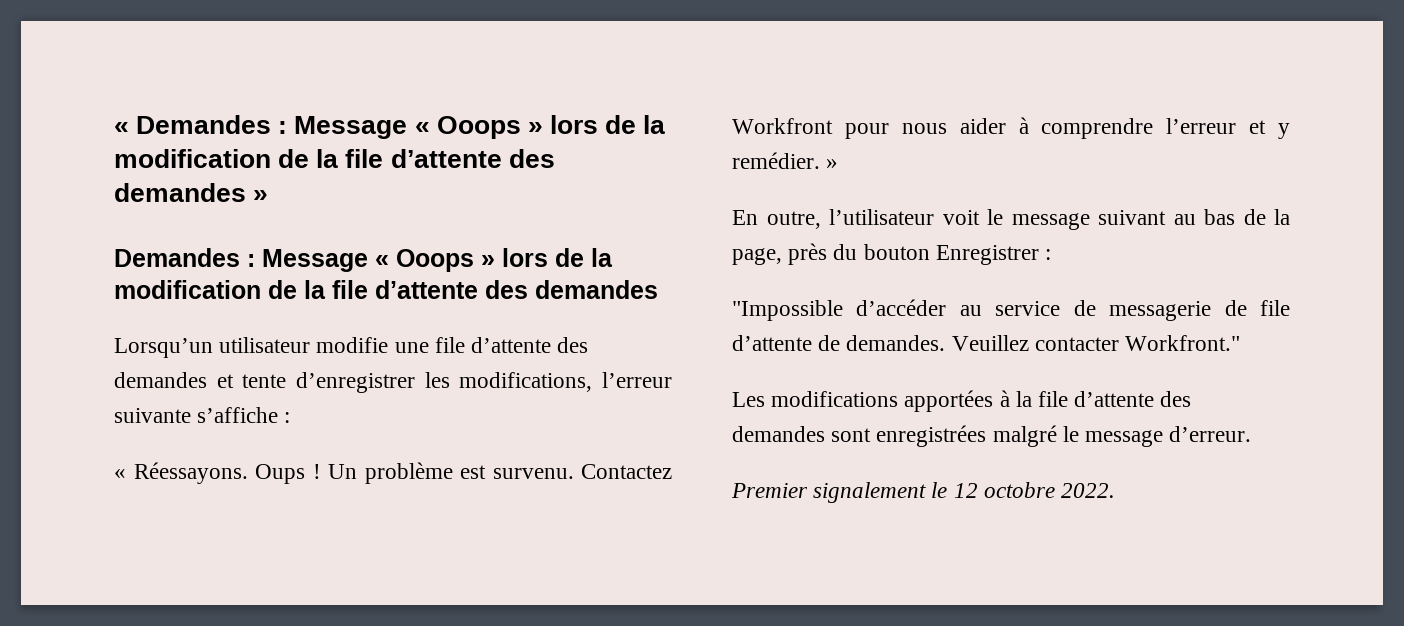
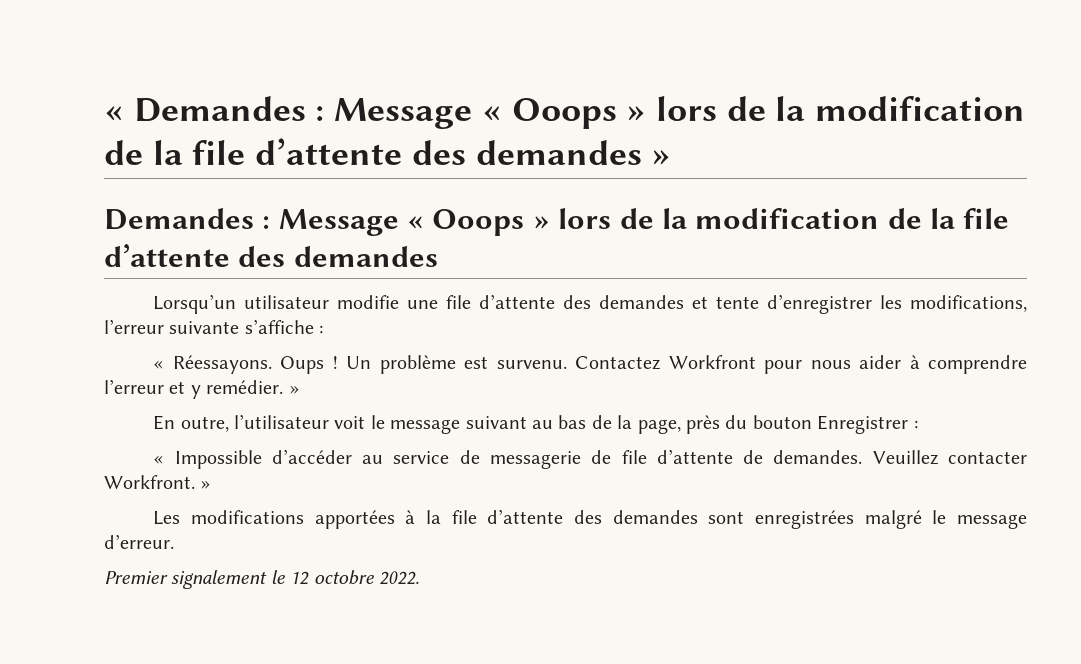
[732,300,843,321] "Impossible -> [153,450,262,469] « Impossible
[1125,335,1241,351] Workfront." -> [104,475,212,489] Workfront. »

